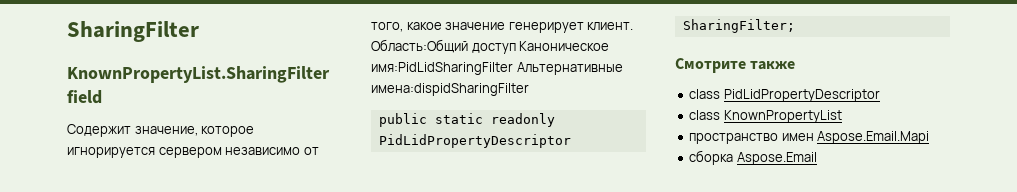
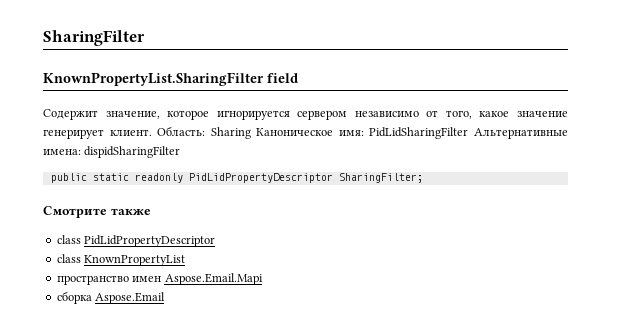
[371,39,610,54] [371,62,623,75] [371,83,529,96] Область:Общий доступ Каноническое имя:PidLidSharingFilter Альтернативные имена:dispidSharingFilter -> [157,126,568,139] [43,146,181,158] Область: Sharing Каноническое имя: PidLidSharingFilter Альтернативные имена: dispidSharingFilter

